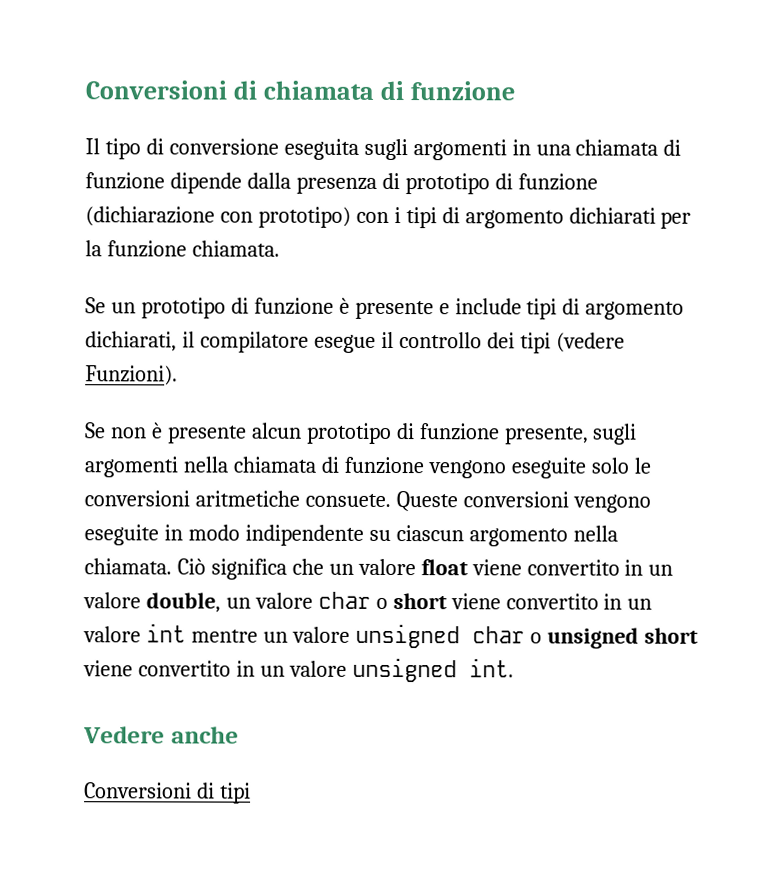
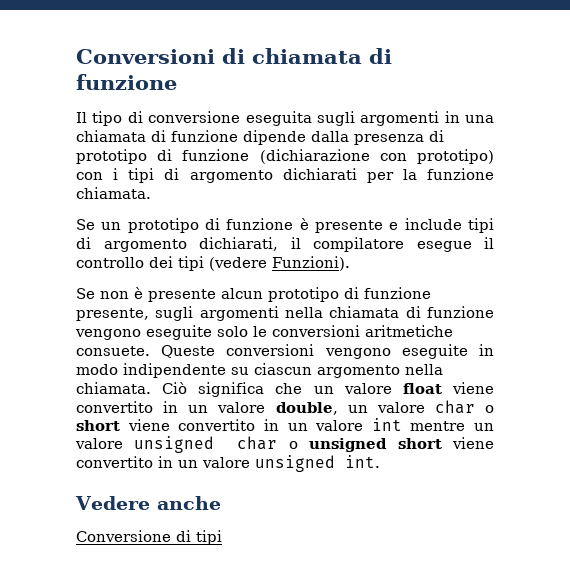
[84,782,192,799] Conversioni -> [76,530,171,542] Conversione

